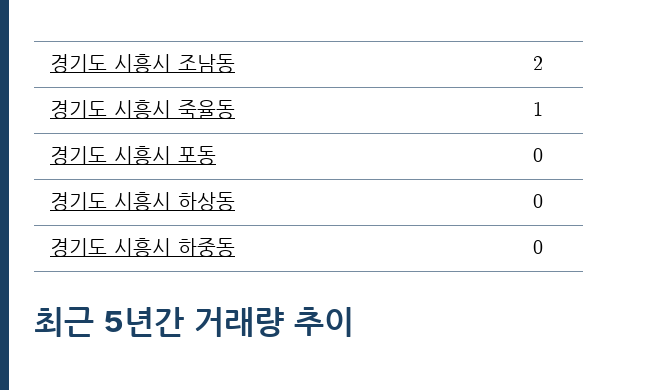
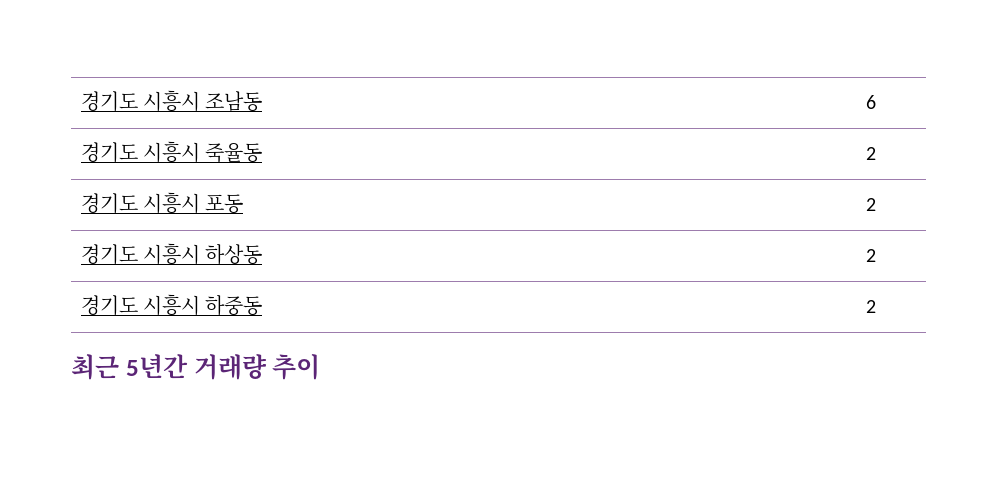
[532,56,543,70] [49,100,235,119] [532,102,543,116] 2 // 경기도 시흥시 죽율동 | 1 -> [865,95,876,109] [80,141,263,163] [865,147,876,160] 6 // 경기도 시흥시 죽율동 | 2
[532,148,543,162] 0 -> [865,198,876,211] 2
[532,194,543,208] 0 -> [865,249,876,262] 2
[532,240,543,254] 0 -> [865,300,876,313] 2

